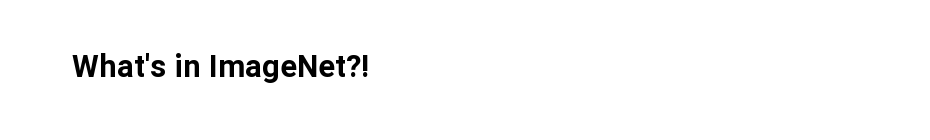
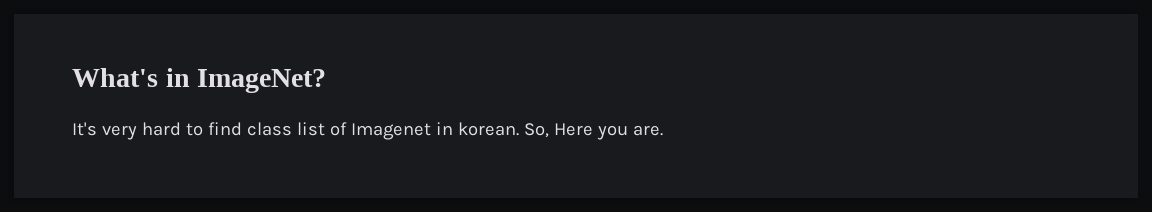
[209,55,370,83] ImageNet?! -> [197,69,327,93] [72,122,663,140] ImageNet? // It's very hard to find class list of Imagenet in korean. So, Here you are.

